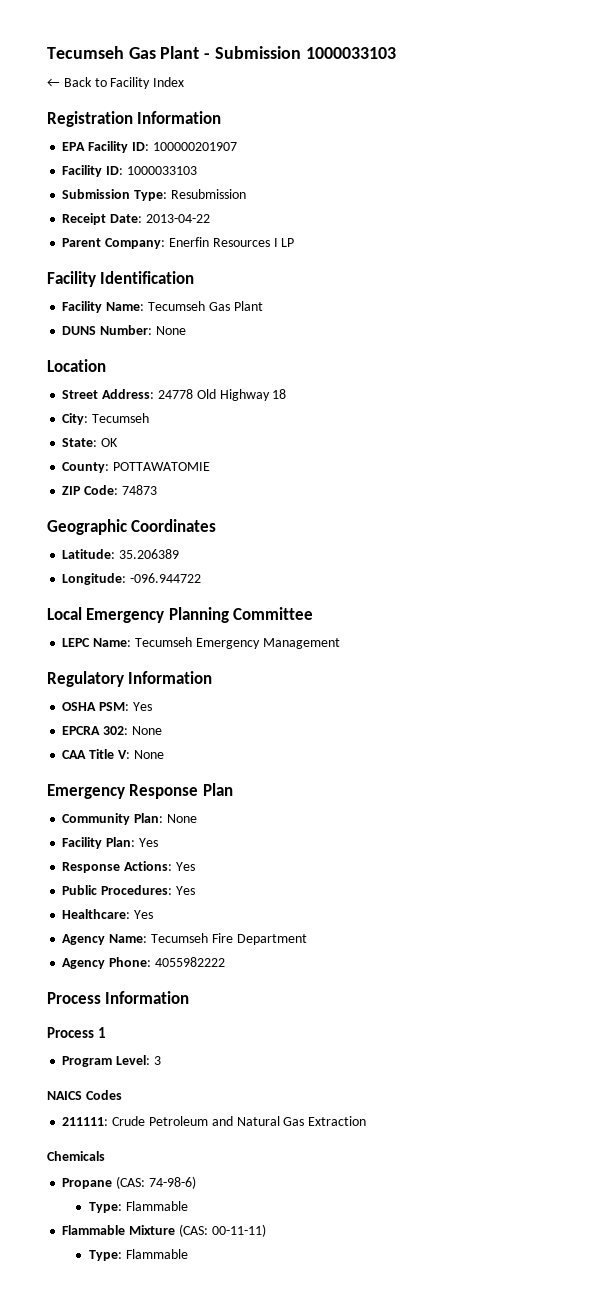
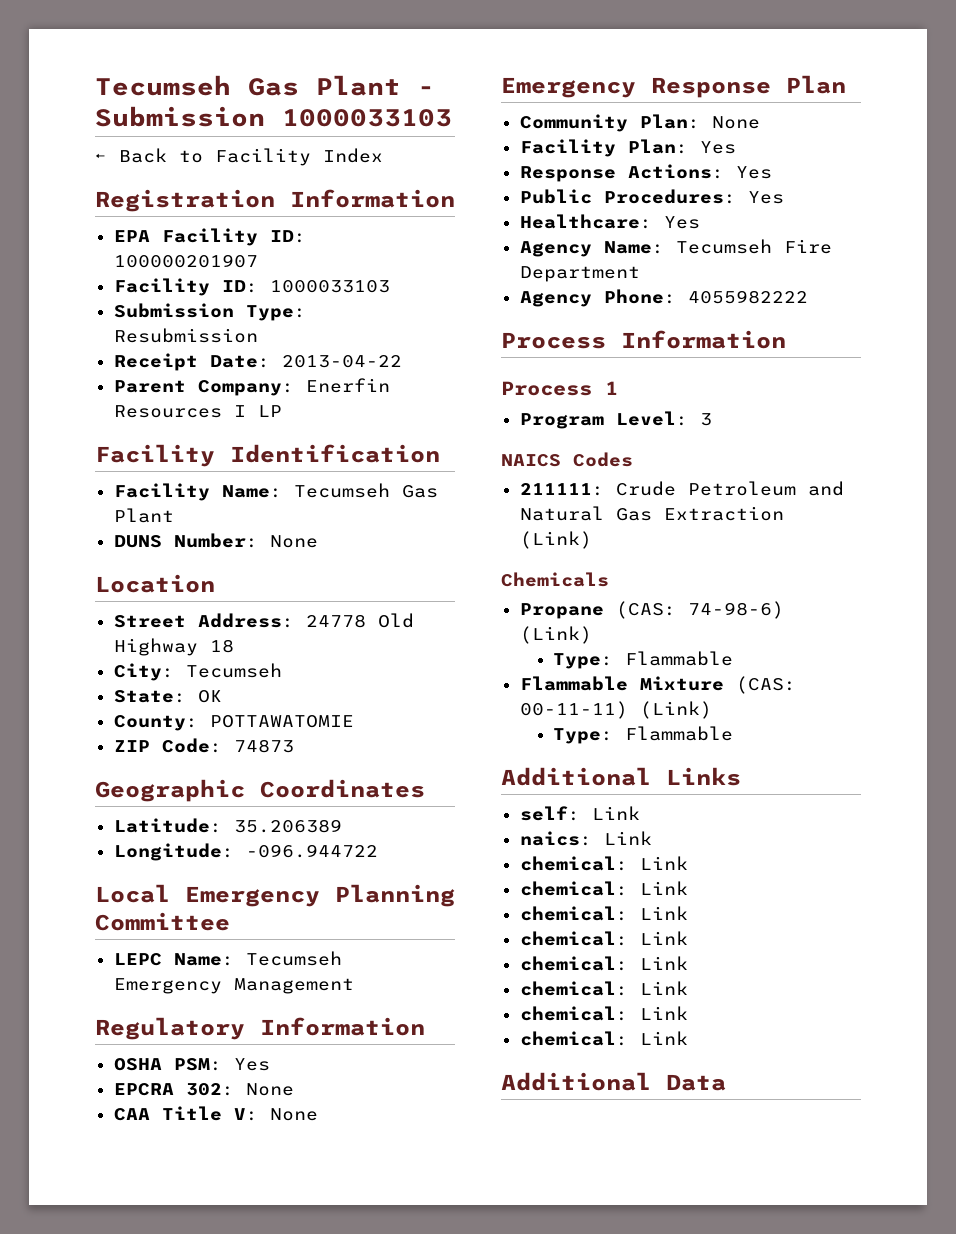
(367, 1121) none -> [519,531,592,549] (Link)
(196, 1182) none -> [519,626,592,644] (Link)
[88,1249,188,1261] // Type: Flammable -> [639,701,712,719] [553,726,734,744] [501,767,741,786] [519,806,640,821] [519,831,652,846] [519,856,688,871] [519,881,688,896] [519,906,688,921] [519,931,688,946] [519,956,688,971] [519,981,688,996] [519,1006,688,1021] [519,1031,688,1046] [501,1072,726,1091] (Link) // Type: Flammable // Additional Links // self: Link // naics: Link // chemical: Link // chemical: Link // chemical: Link // chemical: Link // chemical: Link // chemical: Link // chemical: Link // chemical: Link // Additional Data

